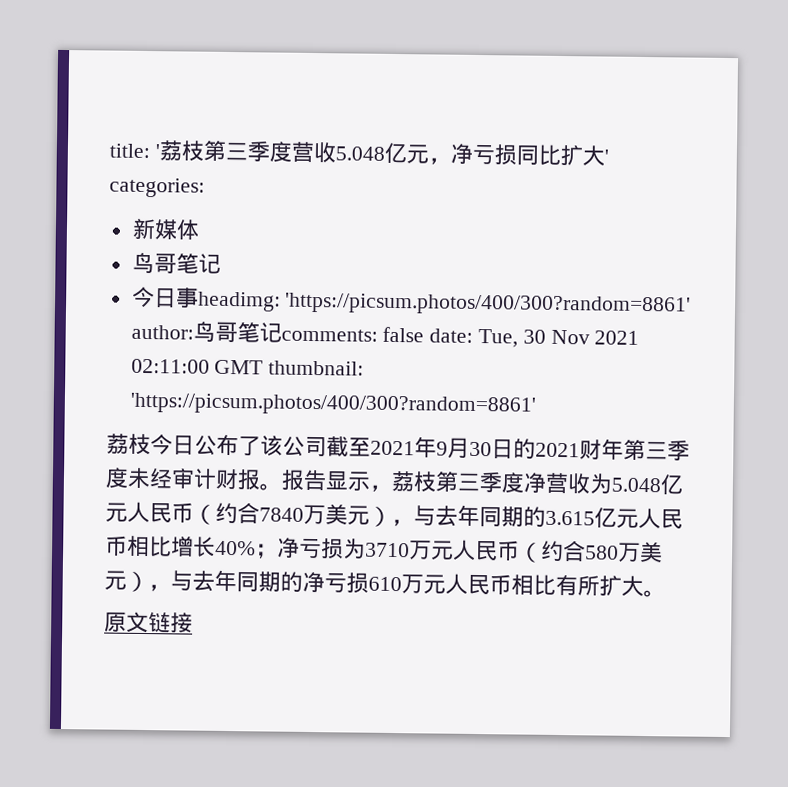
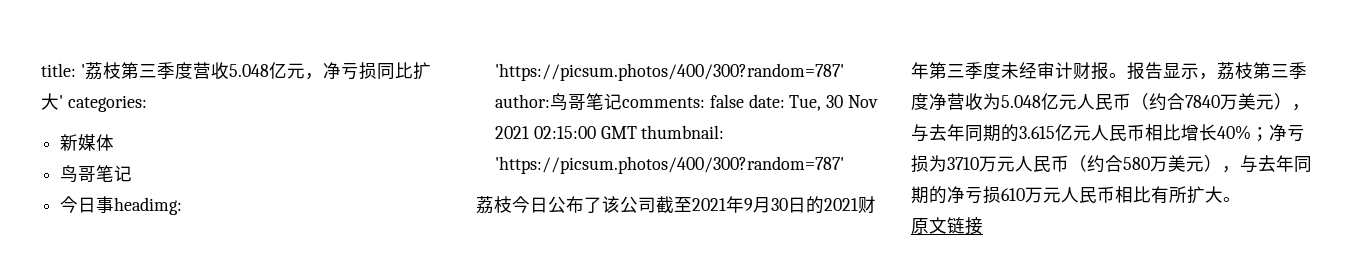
[284,292,692,317] 'https://picsum.photos/400/300?random=8861' -> [495,63,845,81] 'https://picsum.photos/400/300?random=787'
[130,358,210,374] 02:11:00 -> [533,126,596,139] 02:15:00
[129,392,536,417] 'https://picsum.photos/400/300?random=8861' -> [495,156,845,174] 'https://picsum.photos/400/300?random=787'

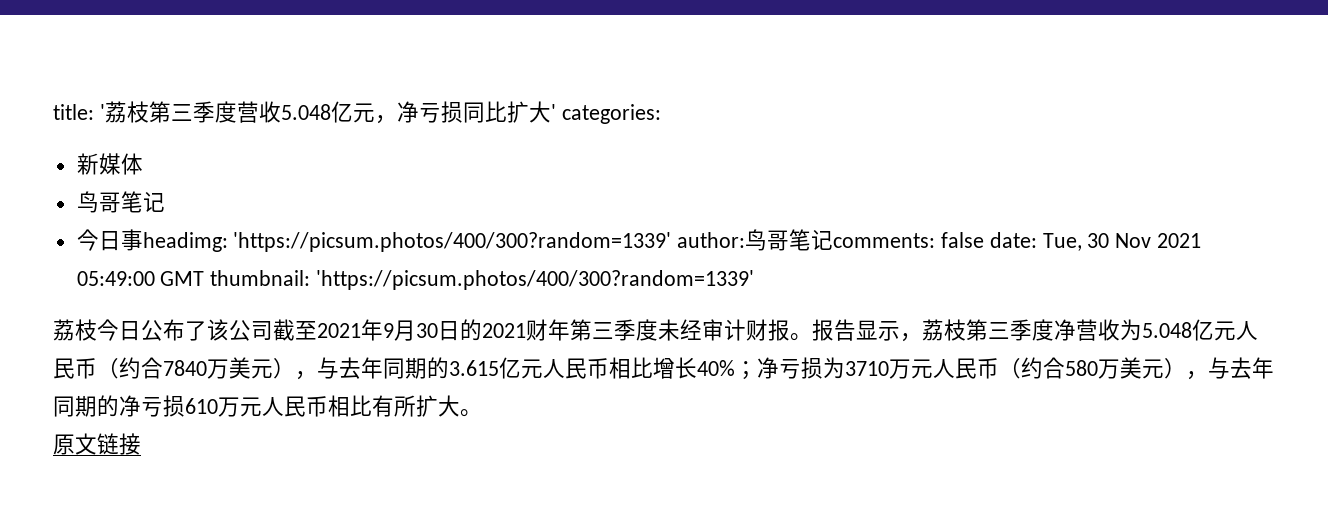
[495,63,845,81] 'https://picsum.photos/400/300?random=787' -> [233,232,672,252] 'https://picsum.photos/400/300?random=1339'
[533,126,596,139] 02:15:00 -> [76,271,155,286] 05:49:00
[495,156,845,174] 'https://picsum.photos/400/300?random=787' -> [316,270,755,290] 'https://picsum.photos/400/300?random=1339'

